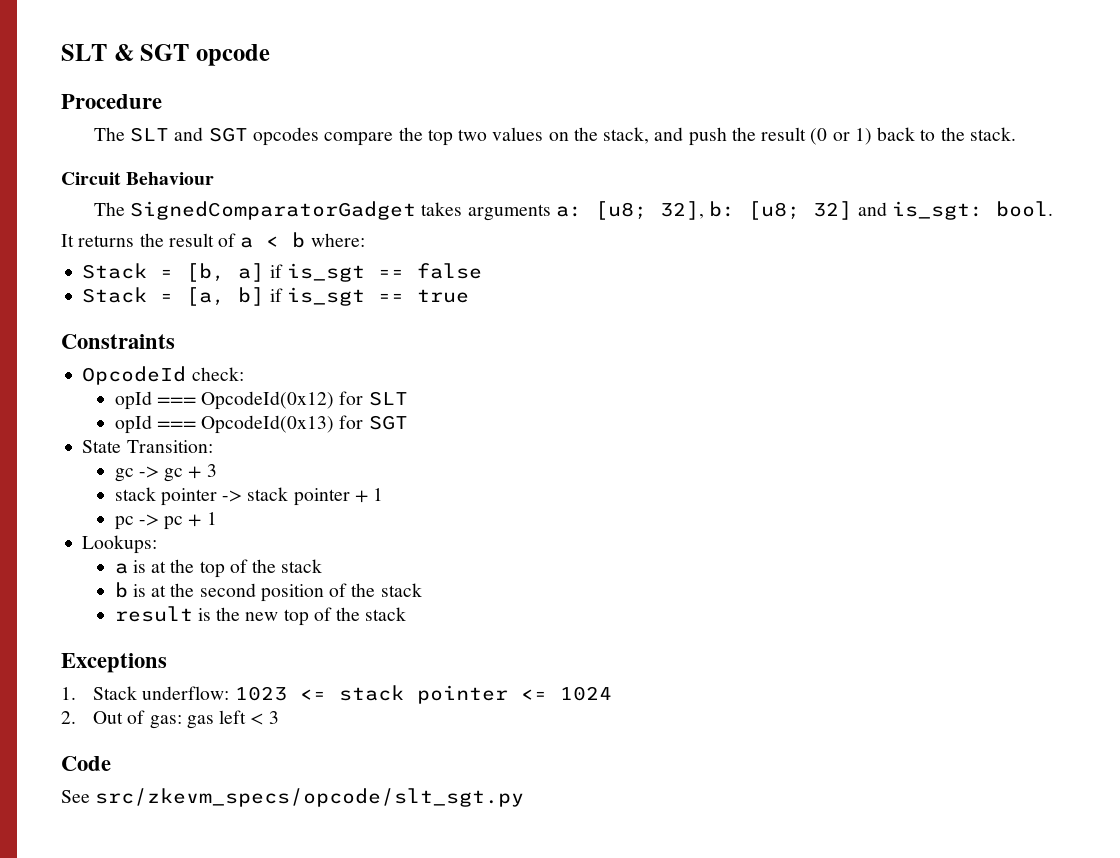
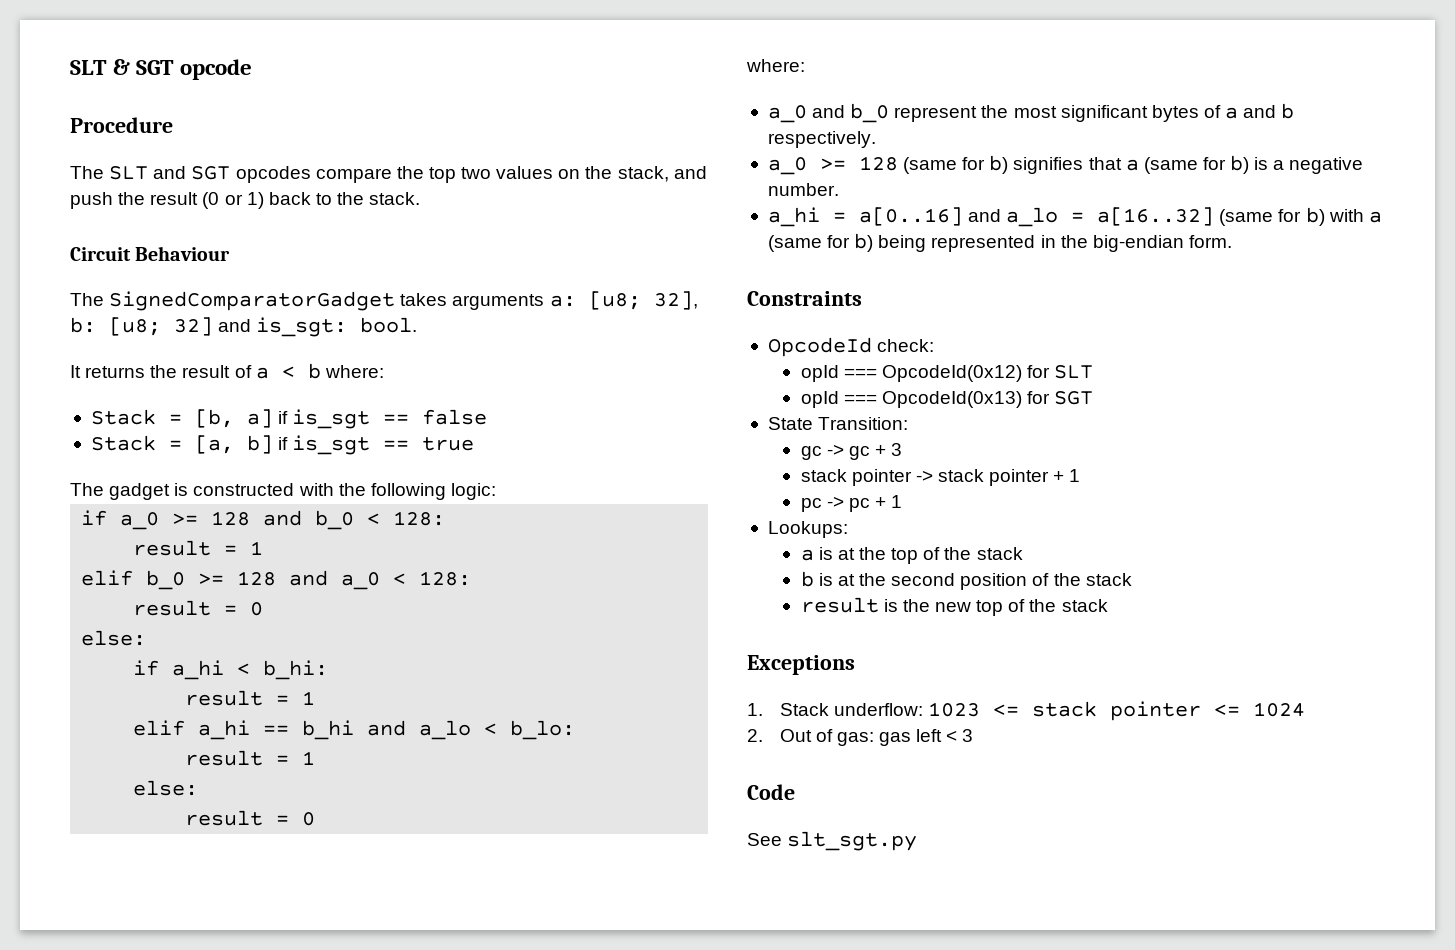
(469, 296) none -> [70,483,496,500] [81,510,446,530] [133,540,264,556] [81,570,472,590] [133,600,264,616] [81,630,147,646] [133,660,329,680] [185,690,316,706] [133,720,576,740] [185,750,316,766] [133,780,199,796] [185,810,316,826] [746,59,805,72] [767,103,1295,123] [767,131,876,148] [767,155,1364,175] [767,183,839,196] [767,207,1382,227] [767,233,1232,252] // The gadget is constructed with the following logic: // if a_0 >= 128 and b_0 < 128: // result = 1 // elif b_0 >= 128 and a_0 < 128: // result = 0 // else: // if a_hi < b_hi: // result = 1 // elif a_hi == b_hi and a_lo < b_lo: // result = 1 // else: // result = 0 // where: // a_0 and b_0 represent the most significant bytes of a and b respectively. // a_0 >= 128 (same for b) signifies that a (same for b) is a negative number. // a_hi = a[0..16] and a_lo = a[16..32] (same for b) with a (same for b) being represented in the big-endian form.
[95,788,525,807] src/zkevm_specs/opcode/slt_sgt.py -> [787,831,918,851] slt_sgt.py

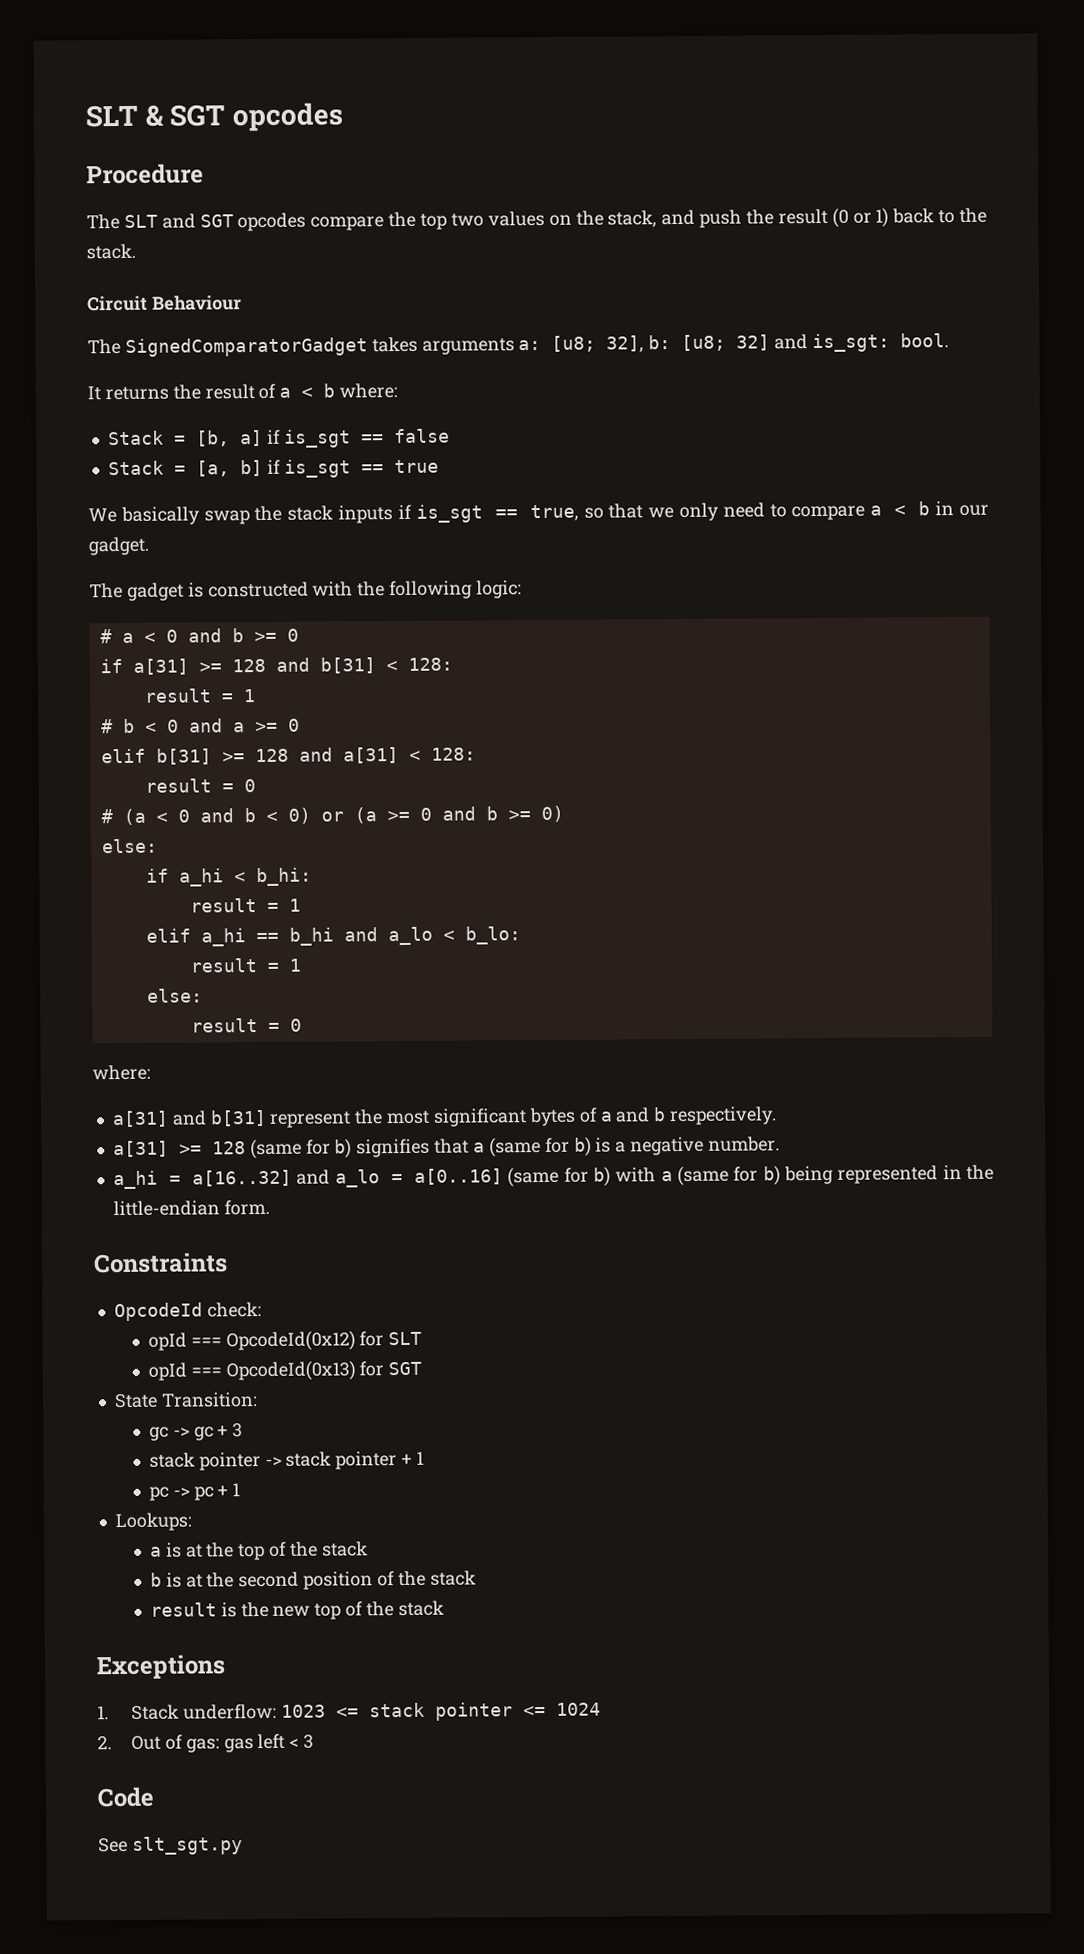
[180,59,253,80] opcode -> [231,102,343,132] opcodes
(475, 444) none -> [88,501,989,526] [88,536,149,556] // We basically swap the stack inputs if is_sgt == true, so that we only need to compare a < b in our gadget.
[81,510,355,530] // if a_0 >= 128 and b_0 -> [99,628,299,644] [99,657,376,675] // # a < 0 and b >= 0 // if a[31] >= 128 and b[31]
[81,570,381,590] // elif b_0 >= 128 and a_0 -> [100,718,300,734] [100,747,399,765] // # b < 0 and a >= 0 // elif b[31] >= 128 and a[31]
(264, 609) none -> [100,805,564,825] // # (a < 0 and b < 0) or (a >= 0 and b >= 0)
[767,103,890,123] a_0 and b_0 -> [111,1109,267,1128] a[31] and b[31]
[767,157,807,175] a_0 -> [112,1140,169,1158] a[31]
[858,207,963,226] a[0..16] -> [191,1169,292,1187] a[16..32]
[1097,207,1215,226] a[16..32] -> [413,1168,503,1185] a[0..16]
[1092,235,1184,252] big-endian -> [112,1200,220,1217] little-endian

